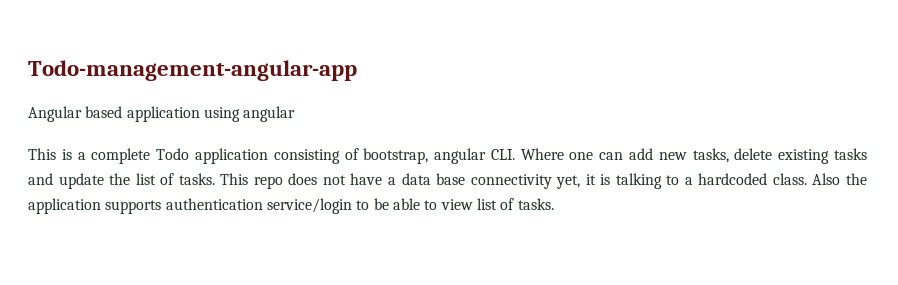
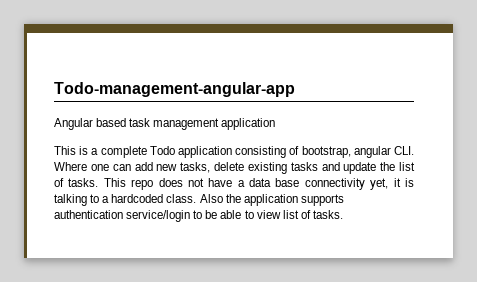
[126,106,296,122] application using angular -> [129,118,276,130] task management application

